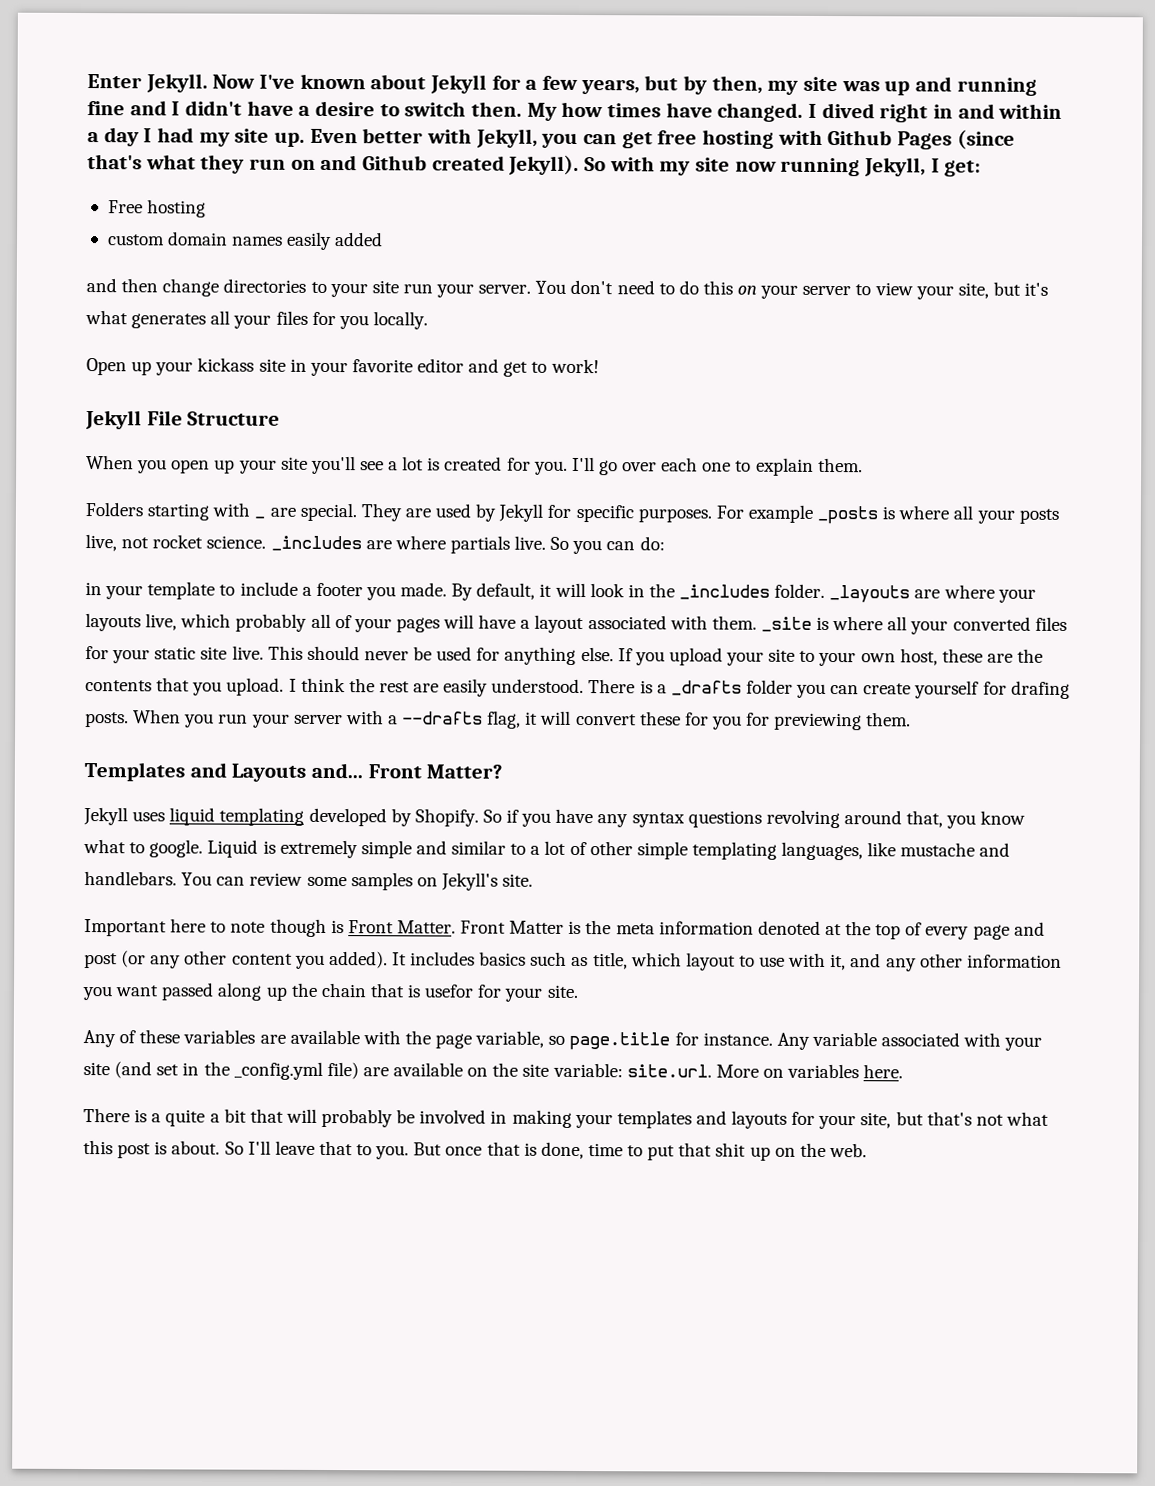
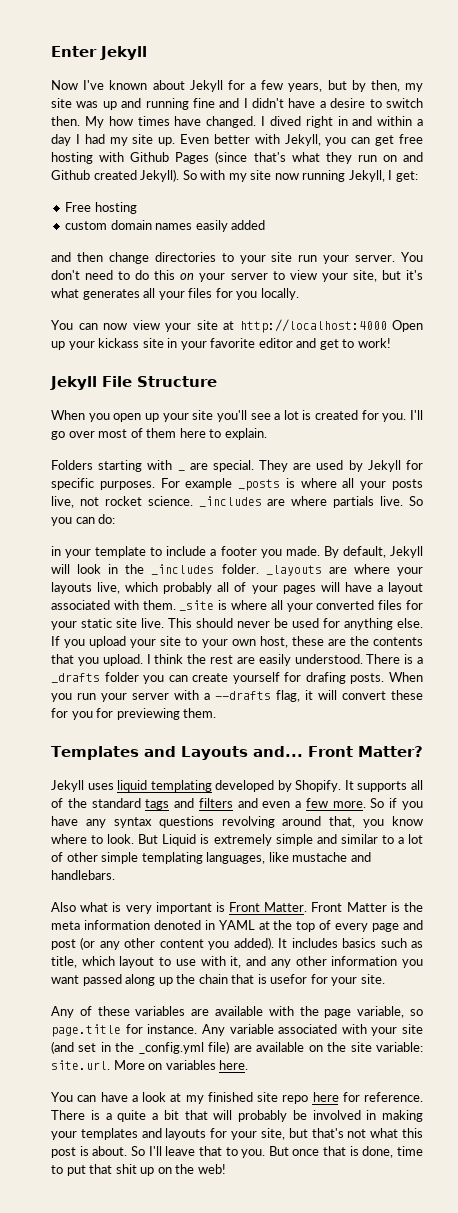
[145,73,208,93] Jekyll. -> [100,46,147,60] Jekyll //
(428, 320) none -> [51,319,387,333] You can now view your site at http://localhost:4000
[661,457,863,476] each one to explain them. -> [98,428,267,440] most of them here to explain.
[539,583,553,597] it -> [389,546,423,558] Jekyll
(479, 817) none -> [344,780,423,792] [51,798,366,810] It supports all of the standard tags and filters and even a few more.
[83,839,204,858] what to google. -> [51,834,159,844] where to look. But
[181,872,534,891] [84,918,327,937] You can review some samples on Jekyll's site. // Important here to note though -> [51,902,212,914] // Also what is very important
(821, 927) none -> [204,920,255,930] in YAML
(904, 1071) none -> [51,1092,423,1104] You can have a look at my finished site repo here for reference.
[828,1143,867,1158] web. -> [197,1164,226,1174] web!

